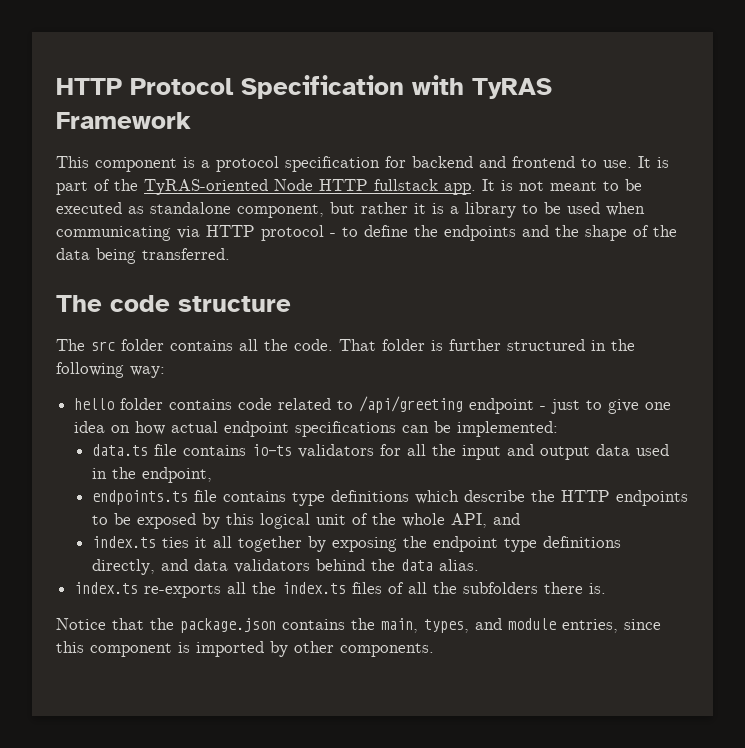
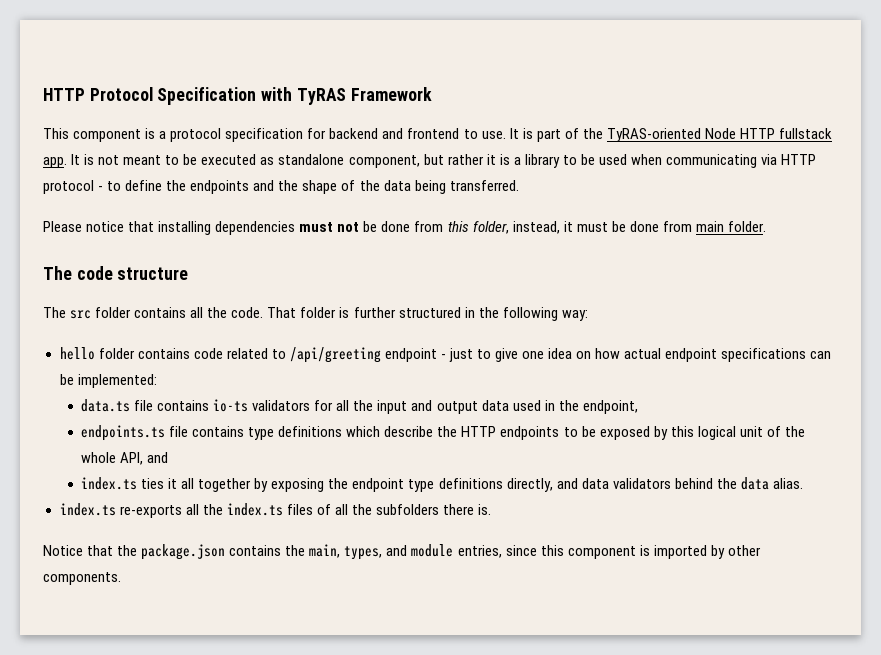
(230, 254) none -> [43,221,766,235] // Please notice that installing dependencies must not be done from this folder, instead, it must be done from main folder.

